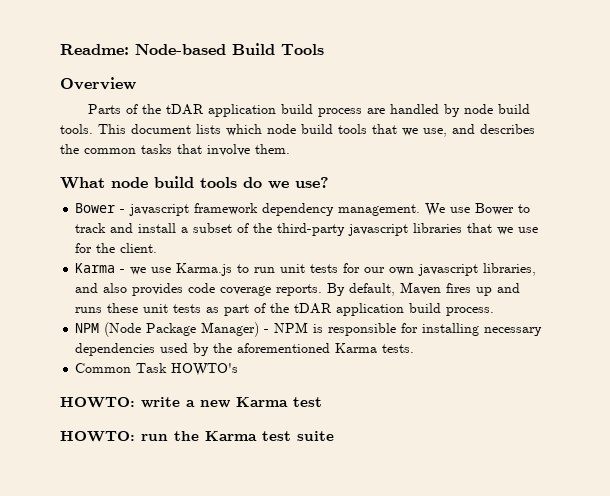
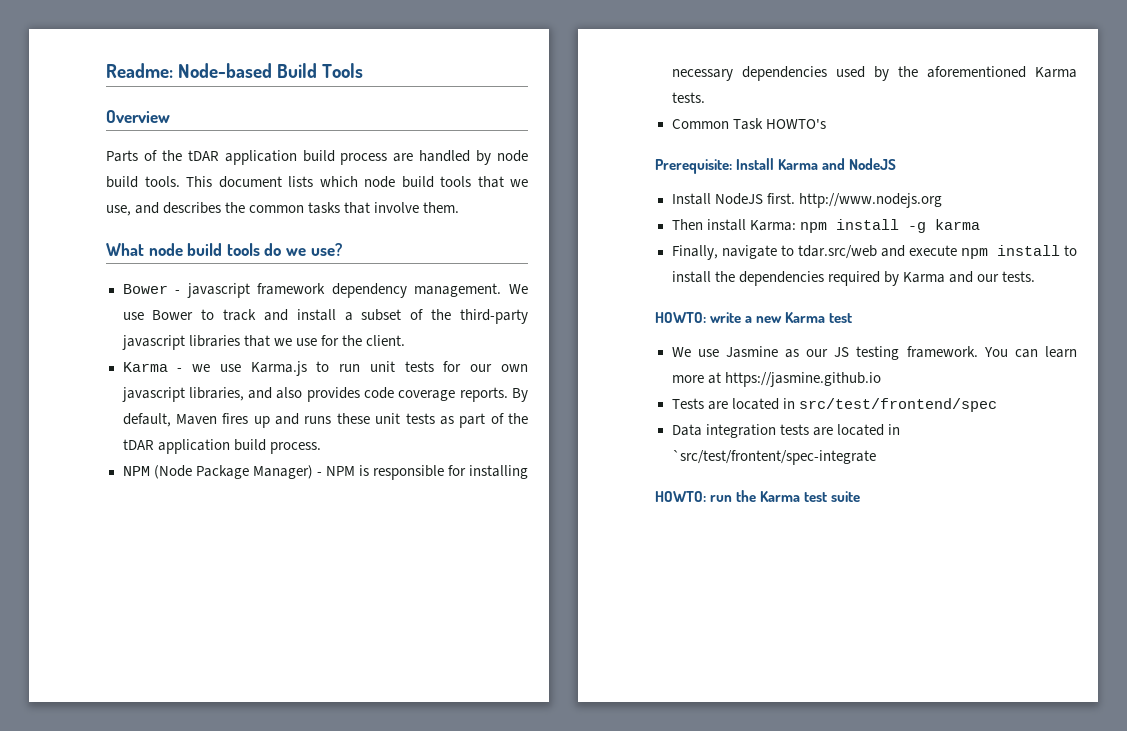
(239, 369) none -> [655,158,897,174] [671,193,942,208] [671,219,980,233] [671,245,1077,260] [671,271,1035,286] // Prerequisite: Install Karma and NodeJS // Install NodeJS first. http://www.nodejs.org // Then install Karma: npm install -g karma // Finally, navigate to tdar.src/web and execute npm install to install the dependencies required by Karma and our tests.
(322, 402) none -> [671,346,1077,360] [671,372,881,387] [671,398,997,412] [671,424,900,438] [671,450,876,465] // We use Jasmine as our JS testing framework. You can learn more at https://jasmine.github.io // Tests are located in src/test/frontend/spec // Data integration tests are located in `src/test/frontent/spec-integrate

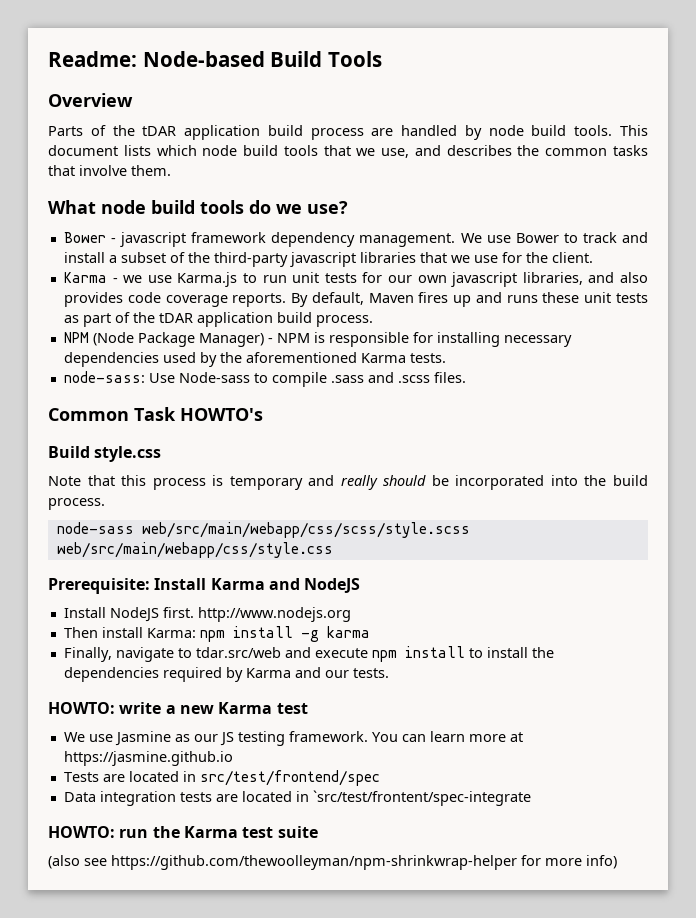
[671,118,826,130] Common Task HOWTO's -> [63,371,466,387] [48,407,263,421] [48,446,162,462] [48,475,648,490] [48,498,105,510] [56,522,470,538] [56,542,333,558] node-sass: Use Node-sass to compile .sass and .scss files. // Common Task HOWTO's // Build style.css // Note that this process is temporary and really should be incorporated into the build process. // node-sass web/src/main/webapp/css/scss/style.scss web/src/main/webapp/css/style.css
(861, 496) none -> [48,855,617,870] // (also see https://github.com/thewoolleyman/npm-shrinkwrap-helper for more info)

